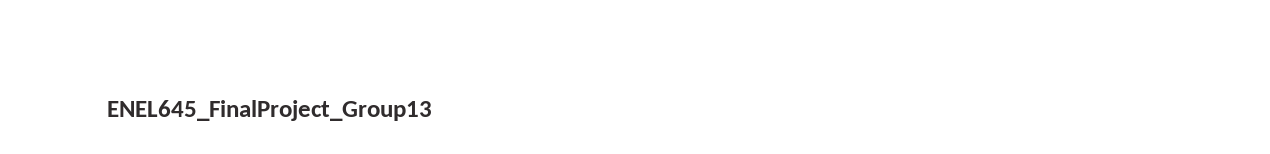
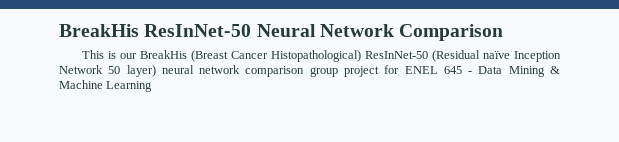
[107,100,432,121] ENEL645_FinalProject_Group13 -> [59,24,504,41] [81,50,561,62] [59,65,560,77] [59,80,153,92] BreakHis ResInNet-50 Neural Network Comparison // This is our BreakHis (Breast Cancer Histopathological) ResInNet-50 (Residual naïve Inception Network 50 layer) neural network comparison group project for ENEL 645 - Data Mining & Machine Learning

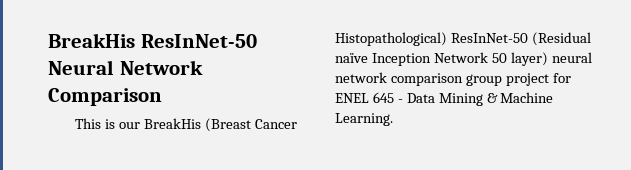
[106,81,153,92] Learning -> [335,113,393,126] Learning.

